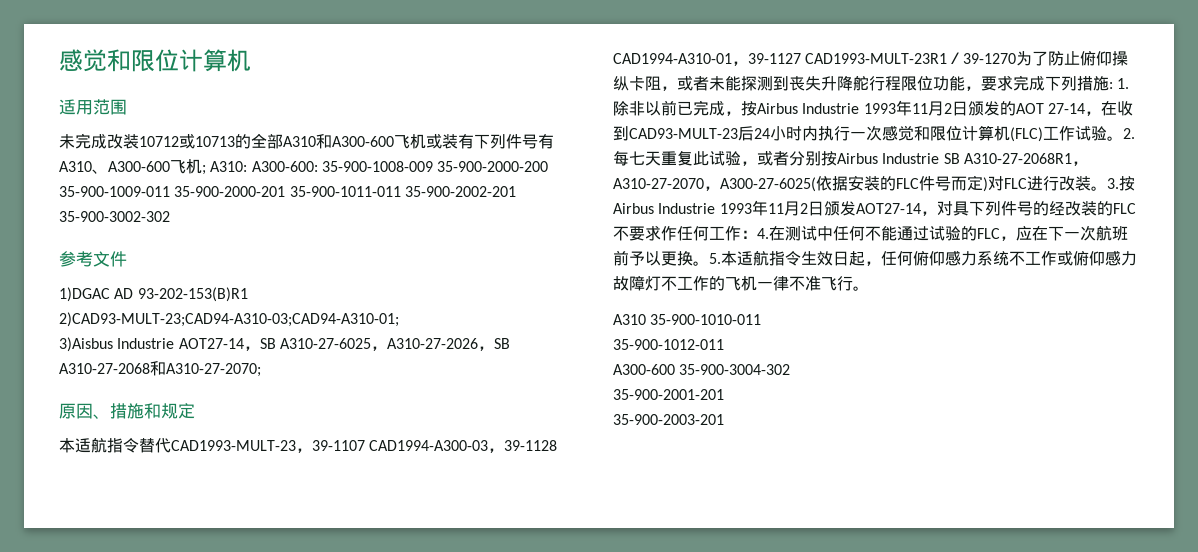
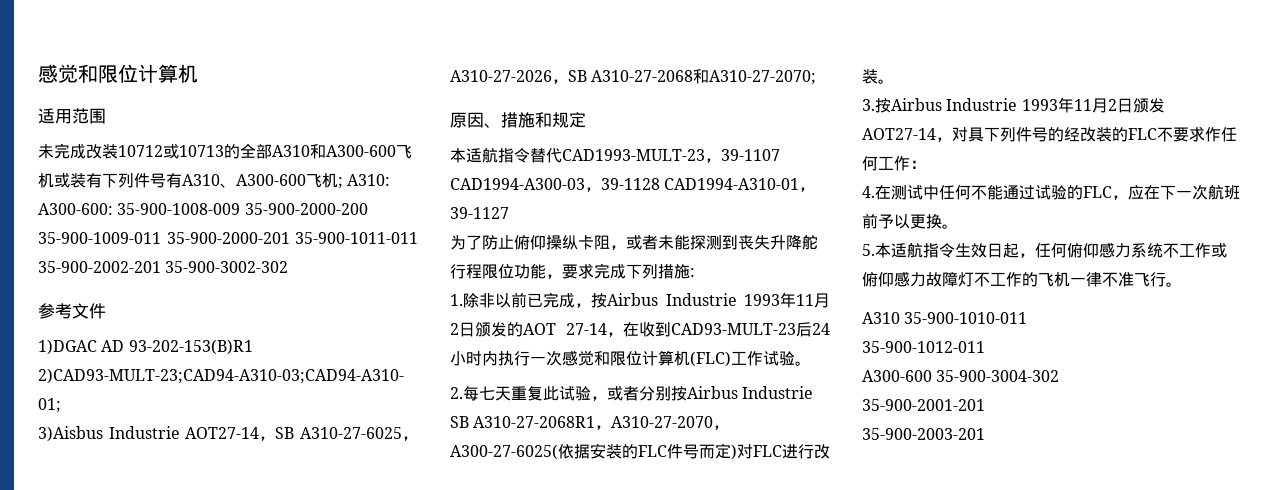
[805,52,1017,64] CAD1993-MULT-23R1／39-1270 -> (509, 213) //
(1113, 85) none -> (695, 272) //
(1123, 138) none -> (811, 363) //
(1107, 188) none -> (894, 81) //
(757, 234) none -> (926, 164) //
(709, 263) none -> (958, 226) //

